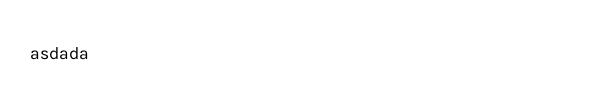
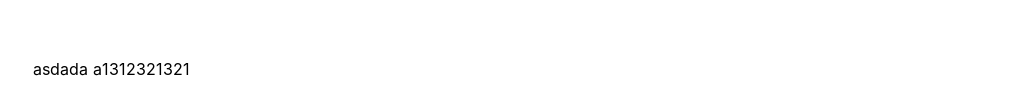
(89, 53) none -> [93,63,190,76] a1312321321

